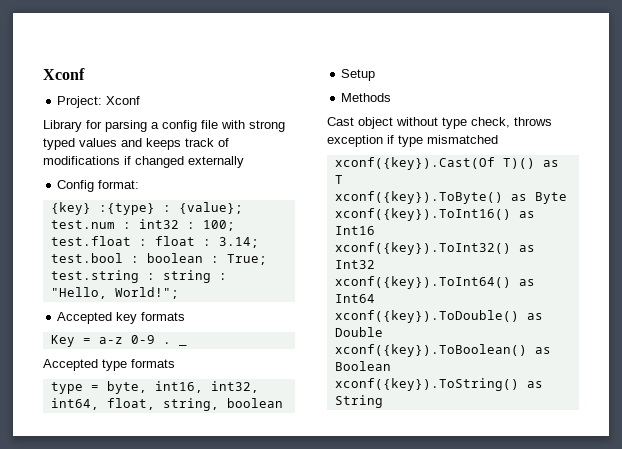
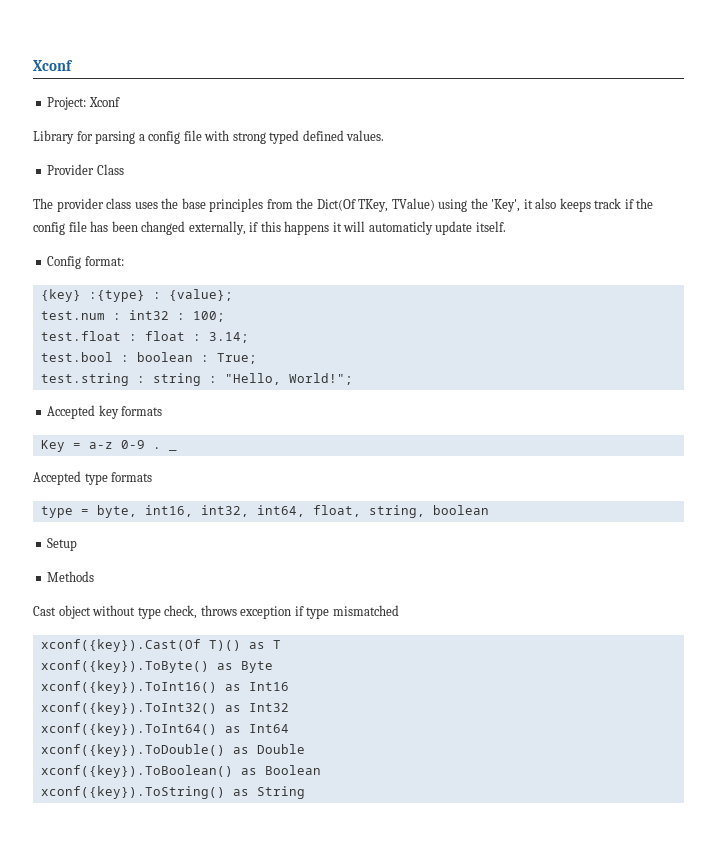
[79,138,229,150] [43,156,244,168] values and keeps track of modifications if changed externally -> [302,130,385,141] [47,164,124,175] [33,198,654,212] [33,221,506,235] defined values. // Provider Class // The provider class uses the base principles from the Dict(Of TKey, TValue) using the 'Key', it also keeps track if the config file has been changed externally, if this happens it will automaticly update itself.

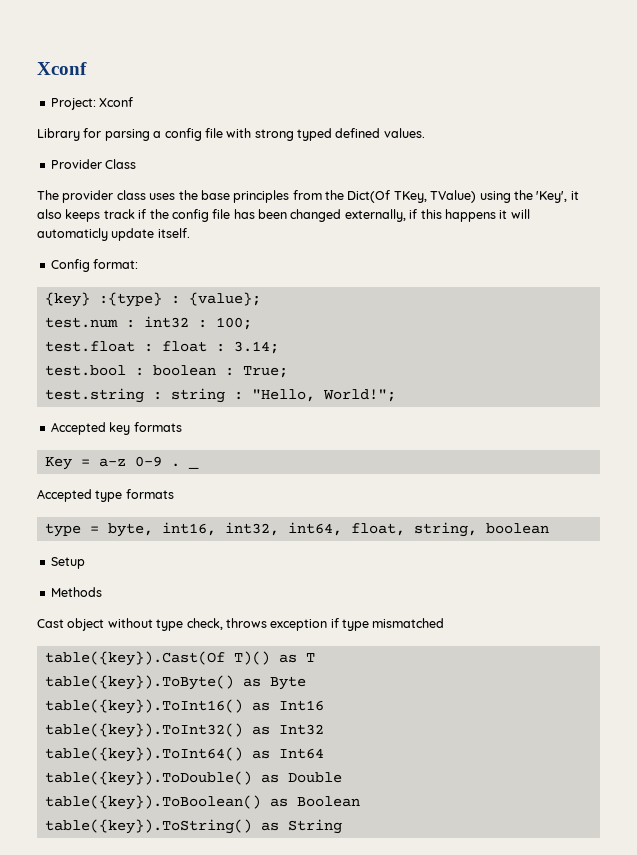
[40,639,201,652] xconf({key}).Cast(Of -> [44,651,225,666] table({key}).Cast(Of
[40,660,209,673] xconf({key}).ToByte() -> [44,675,234,690] table({key}).ToByte()
[40,681,217,694] xconf({key}).ToInt16() -> [44,699,243,714] table({key}).ToInt16()
[40,702,217,715] xconf({key}).ToInt32() -> [44,723,243,738] table({key}).ToInt32()
[40,723,217,736] xconf({key}).ToInt64() -> [44,747,243,762] table({key}).ToInt64()
[40,744,225,757] xconf({key}).ToDouble() -> [44,771,252,786] table({key}).ToDouble()
[40,765,233,778] xconf({key}).ToBoolean() -> [44,795,261,810] table({key}).ToBoolean()
[40,786,225,799] xconf({key}).ToString() -> [44,819,252,834] table({key}).ToString()

